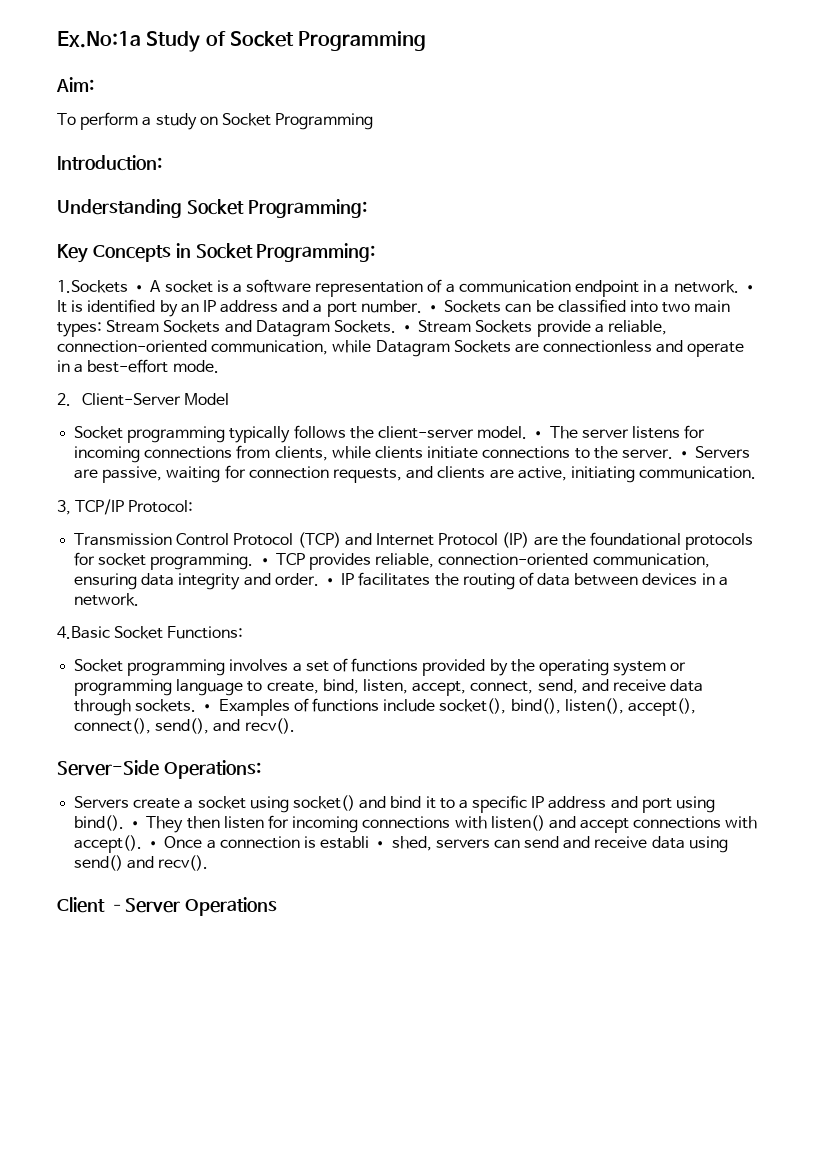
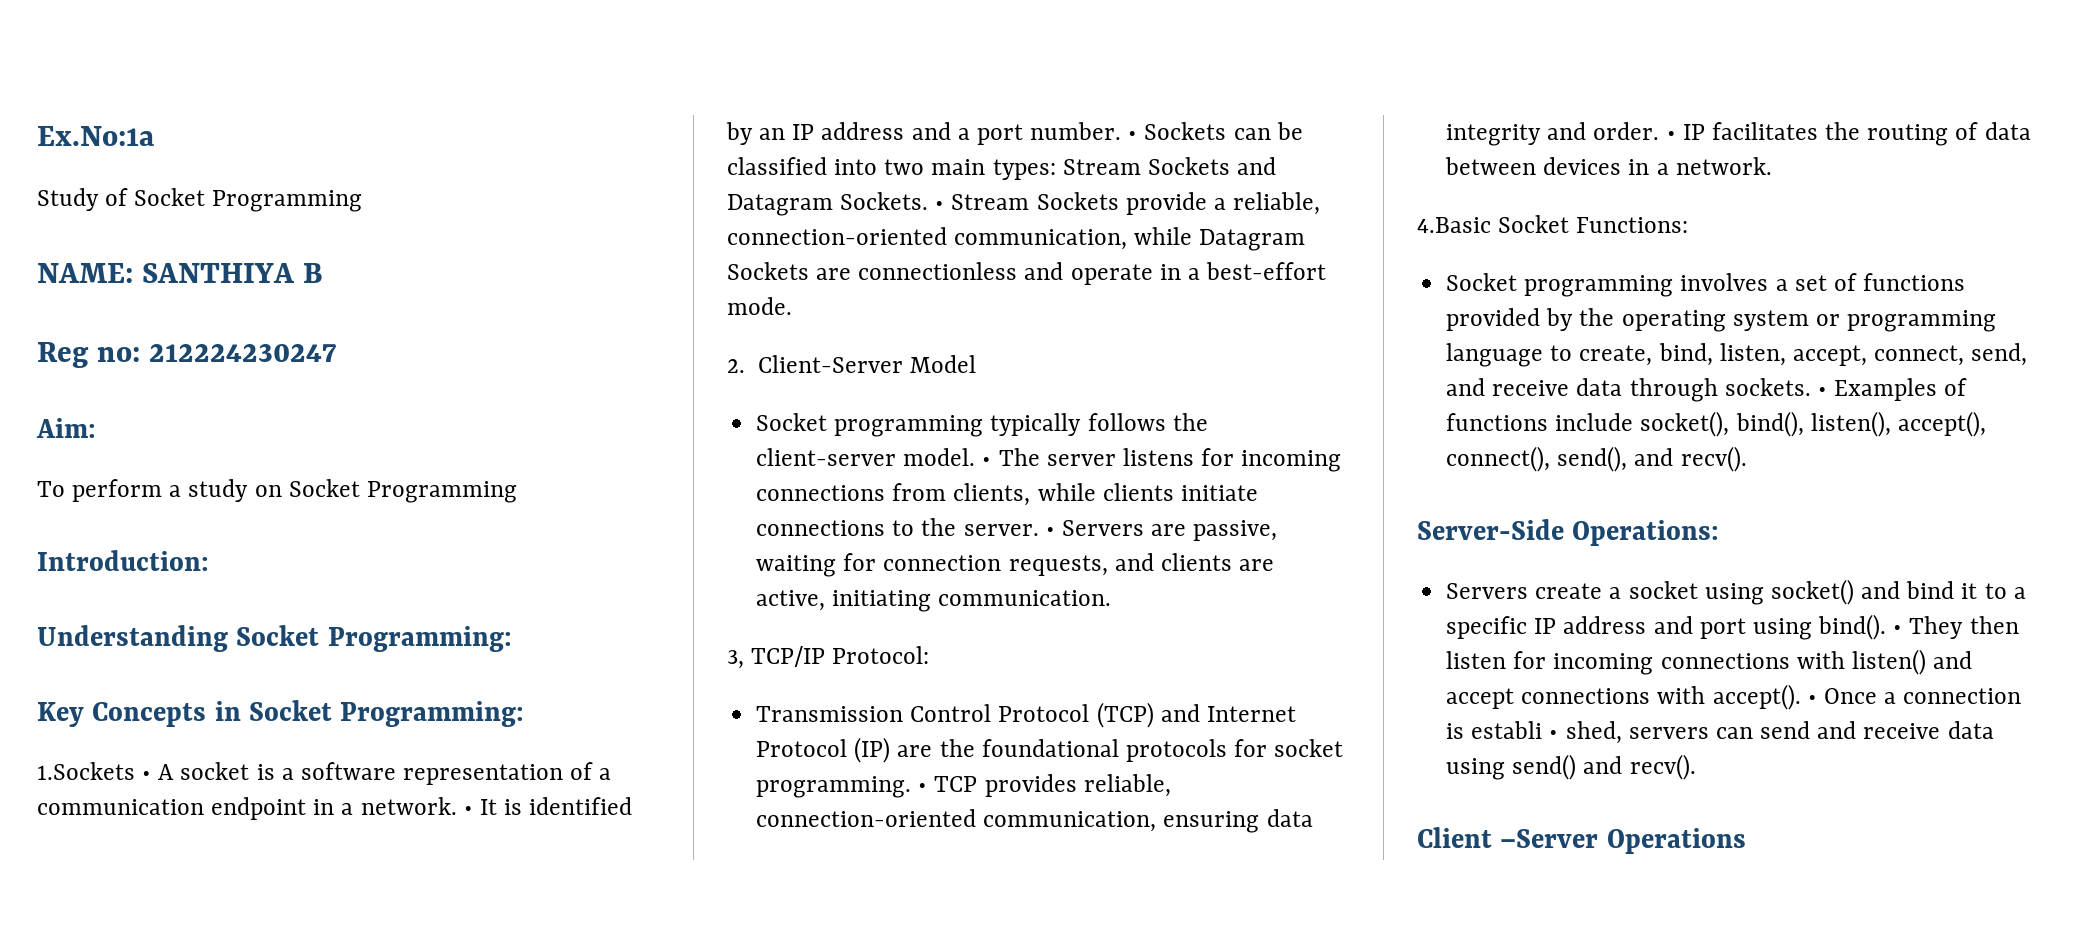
(141, 39) none -> (154, 136) //
(427, 41) none -> [37,263,324,283] [37,342,338,368] // NAME: SANTHIYA B // Reg no: 212224230247

